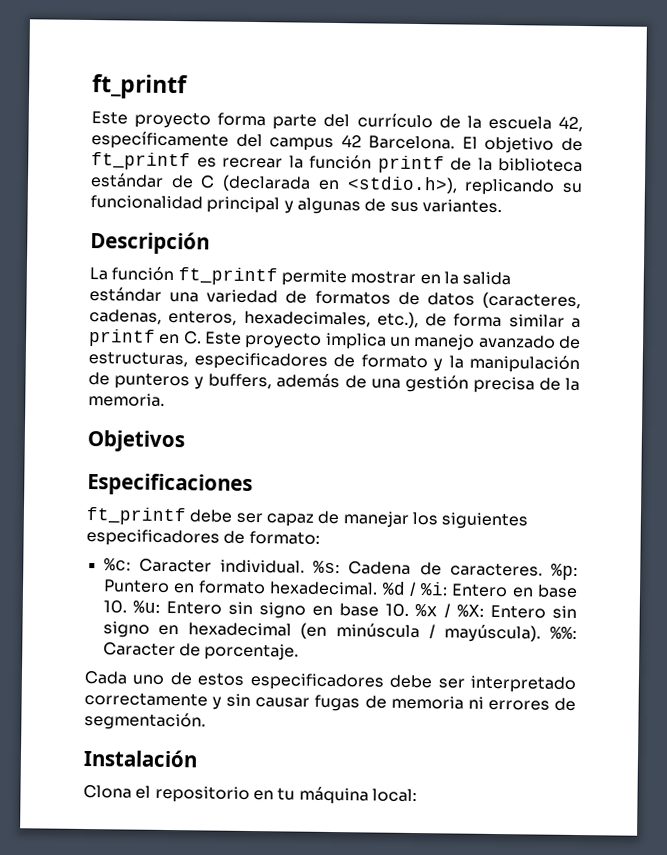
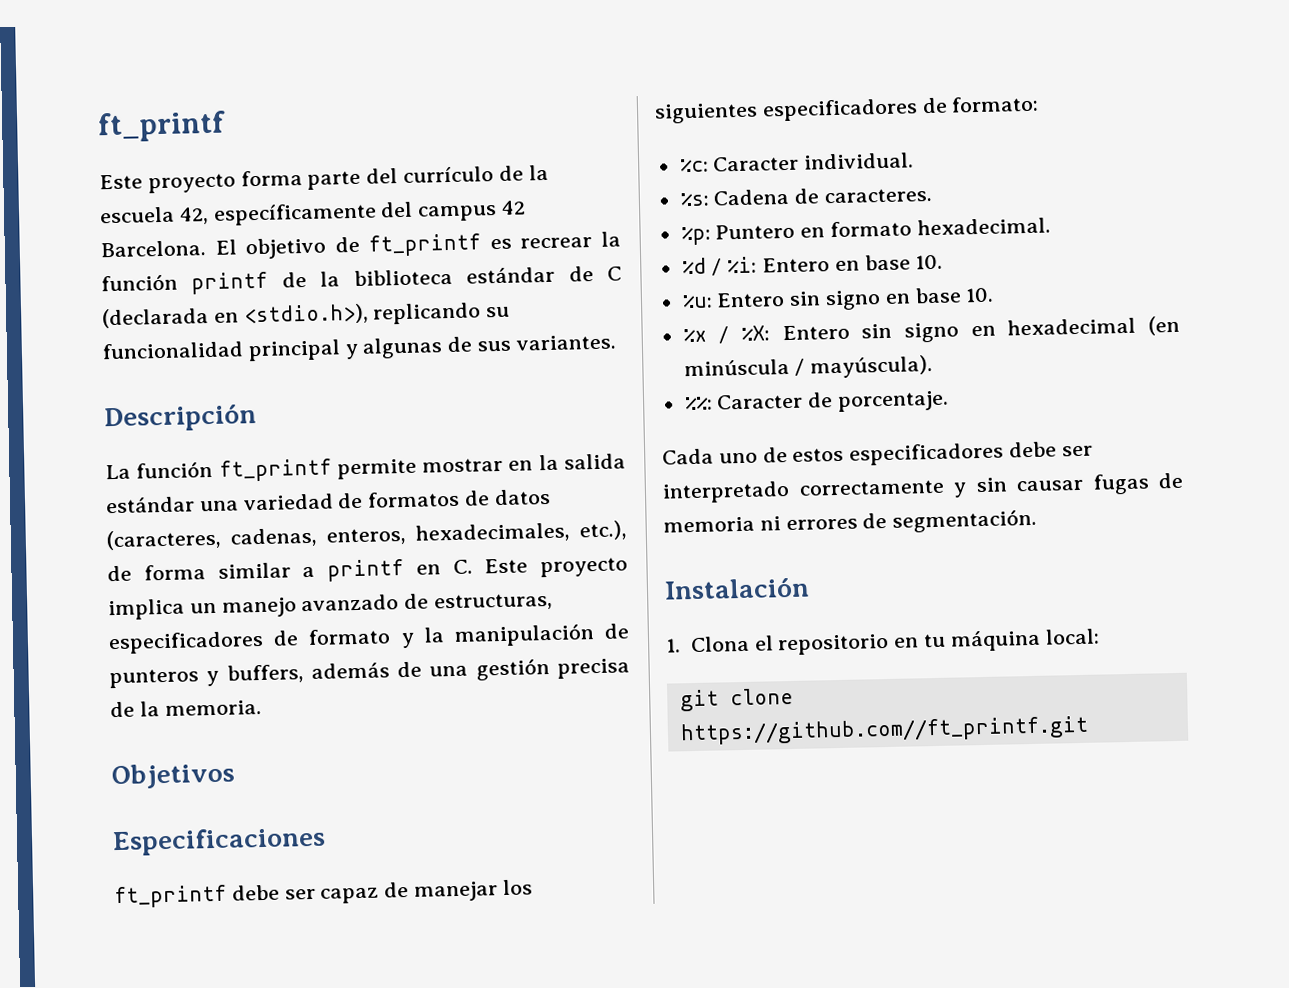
(305, 566) none -> (915, 161) //
(543, 569) none -> (933, 195) //
(379, 588) none -> (1051, 226) //
(127, 607) none -> (944, 262) //
(409, 610) none -> (995, 295) //
(542, 633) none -> (934, 366) //
(198, 758) none -> [666,638,681,653] 1.
(417, 795) none -> [679,687,794,712] [679,715,1089,746] // git clone https://github.com//ft_printf.git

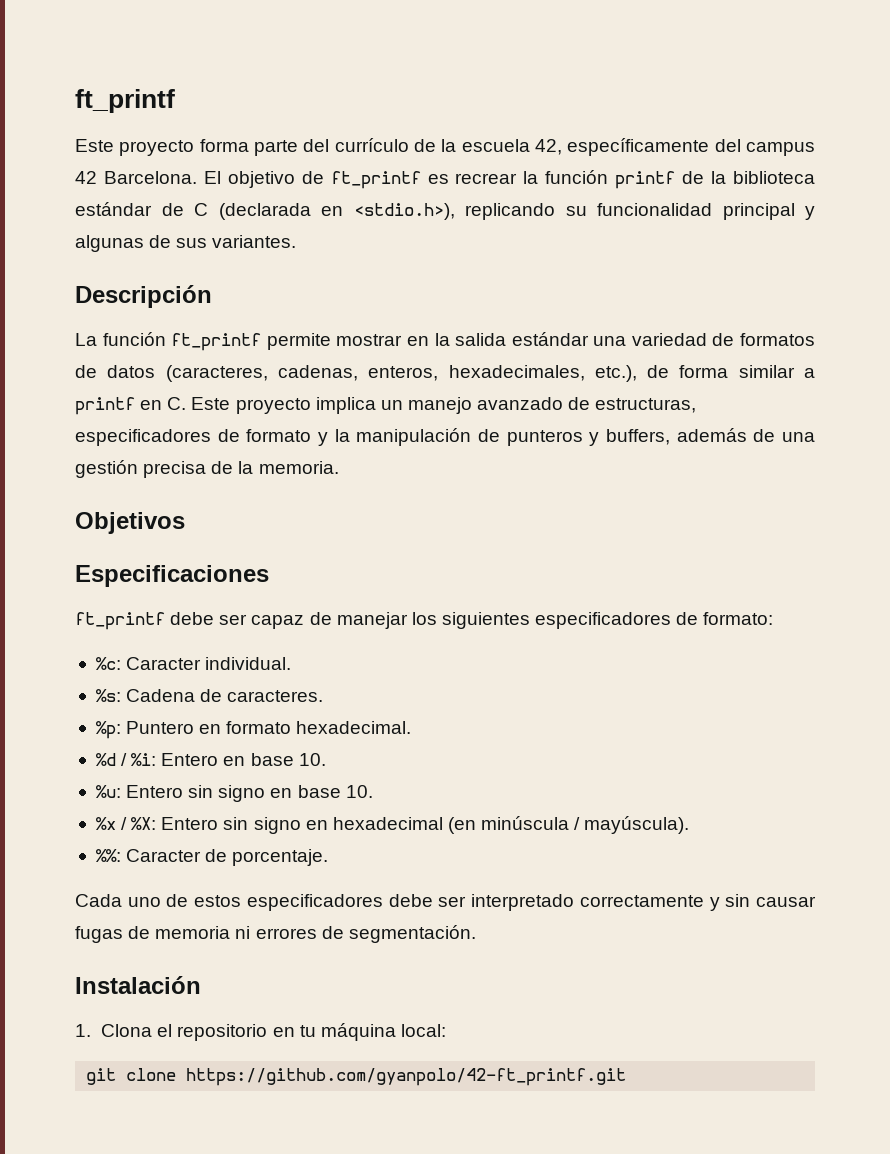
[679,715,1089,746] https://github.com//ft_printf.git -> [186,1068,627,1086] https://github.com/gyanpolo/42-ft_printf.git

